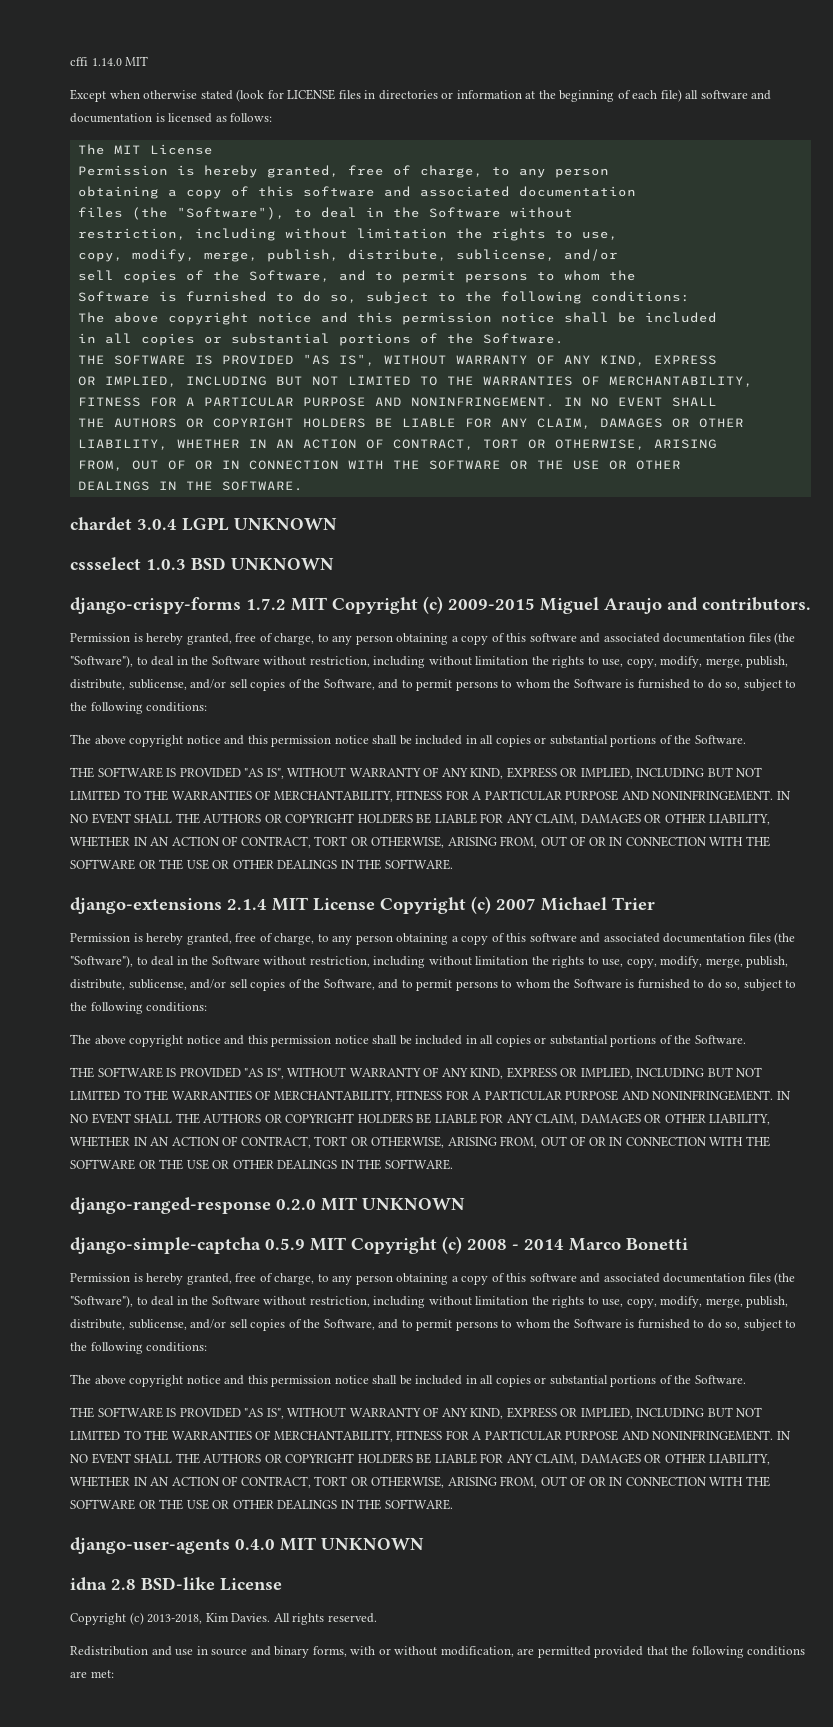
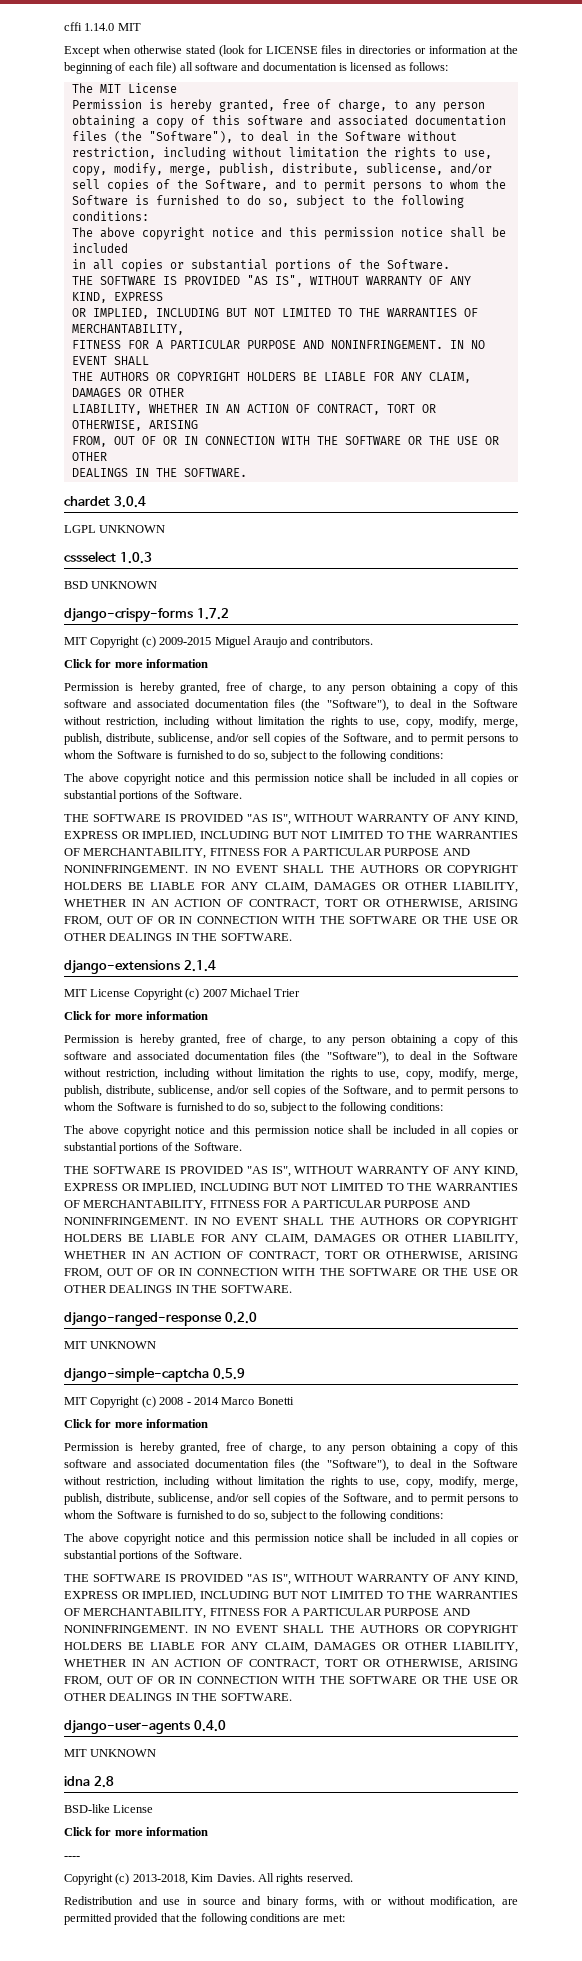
(177, 524) none -> (146, 502) //
(186, 564) none -> (152, 558) //
(286, 604) none -> (229, 614) //
(811, 604) none -> [64,659,209,668] // Click for more information
(267, 904) none -> (216, 966) //
(655, 903) none -> [64,1011,209,1020] // Click for more information
(316, 1204) none -> (257, 1318) //
(305, 1244) none -> (245, 1374) //
(688, 1244) none -> [64,1419,209,1428] // Click for more information
(275, 1544) none -> (226, 1726) //
(136, 1584) none -> (114, 1782) //
(282, 1584) none -> [64,1827,209,1836] [64,1856,80,1859] // Click for more information // ----

